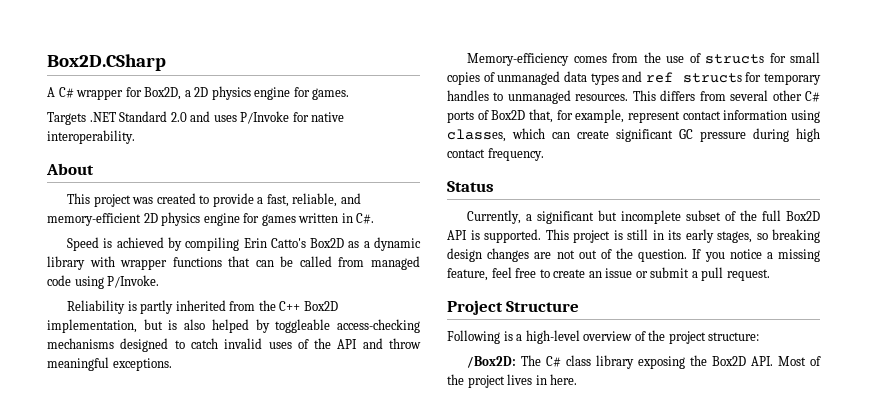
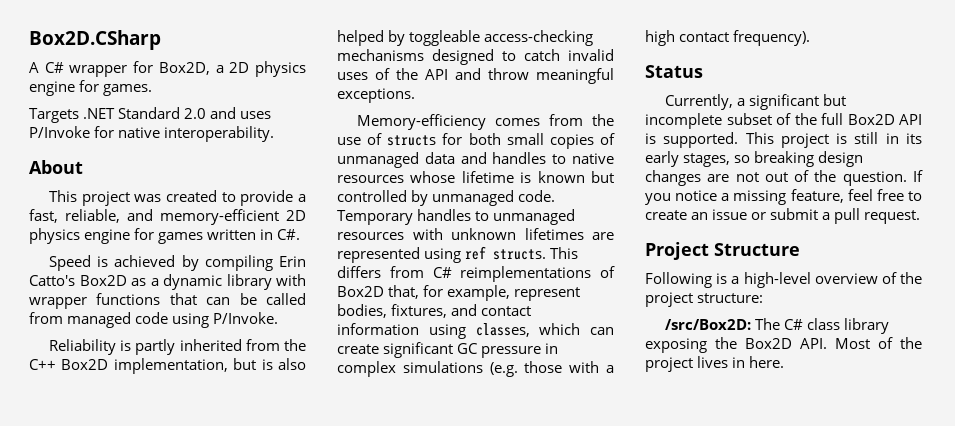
(786, 58) none -> [468,133,501,145] both
[590,71,821,85] [447,90,820,104] [447,111,474,123] types and ref structs for temporary handles to unmanaged resources. This differs from several other C# ports -> [460,152,614,164] [337,171,614,183] [337,190,556,206] [337,209,576,225] [337,228,614,240] [337,246,579,263] [337,266,592,282] and handles to native resources whose lifetime is known but controlled by unmanaged code. Temporary handles to unmanaged resources with unknown lifetimes are represented using ref structs. This differs from C# reimplementations
(680, 117) none -> [337,304,478,318] bodies, fixtures, and
[753,128,789,142] during -> [545,343,559,354] [337,361,614,377] in complex simulations (e.g. those with a
[487,148,544,161] frequency. -> [733,30,811,46] frequency).
[467,356,517,368] /Box2D: -> [664,319,751,330] /src/Box2D:

